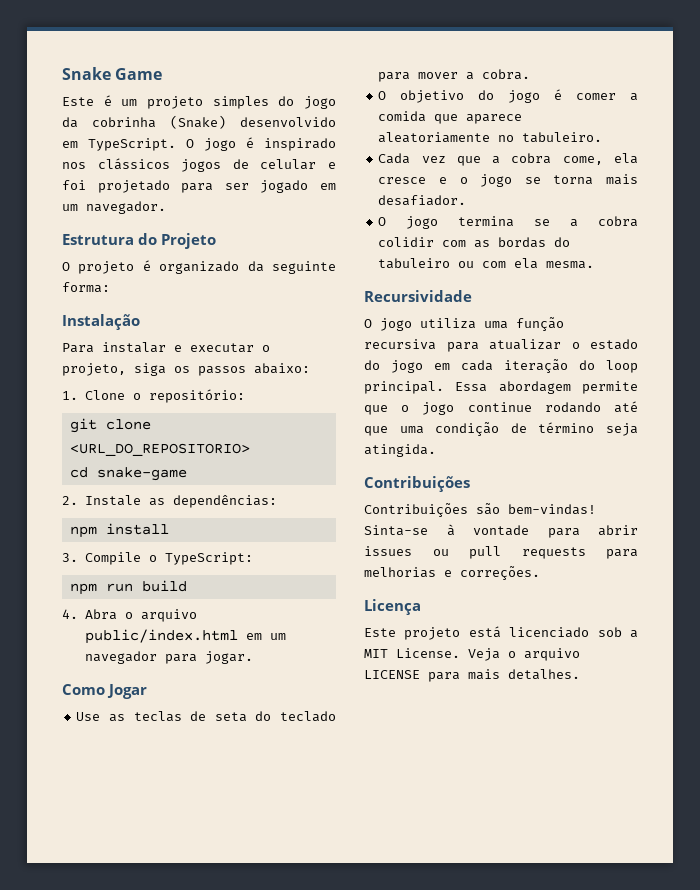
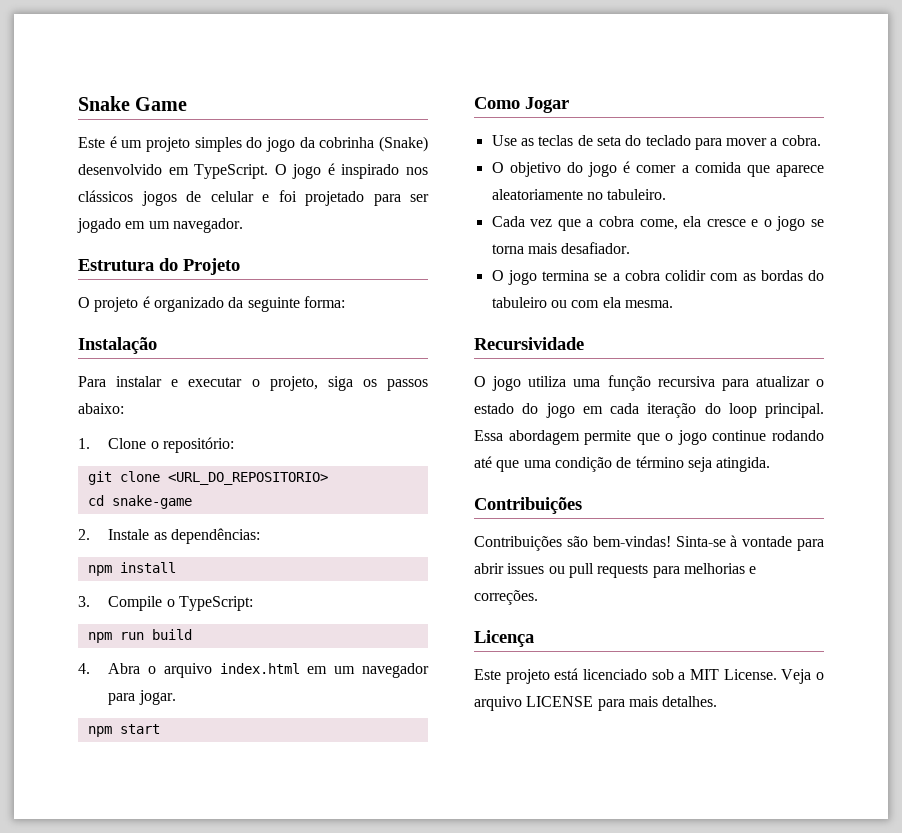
[84,629,238,644] public/index.html -> [219,663,300,674] index.html
(253, 657) none -> [87,724,160,737] // npm start

